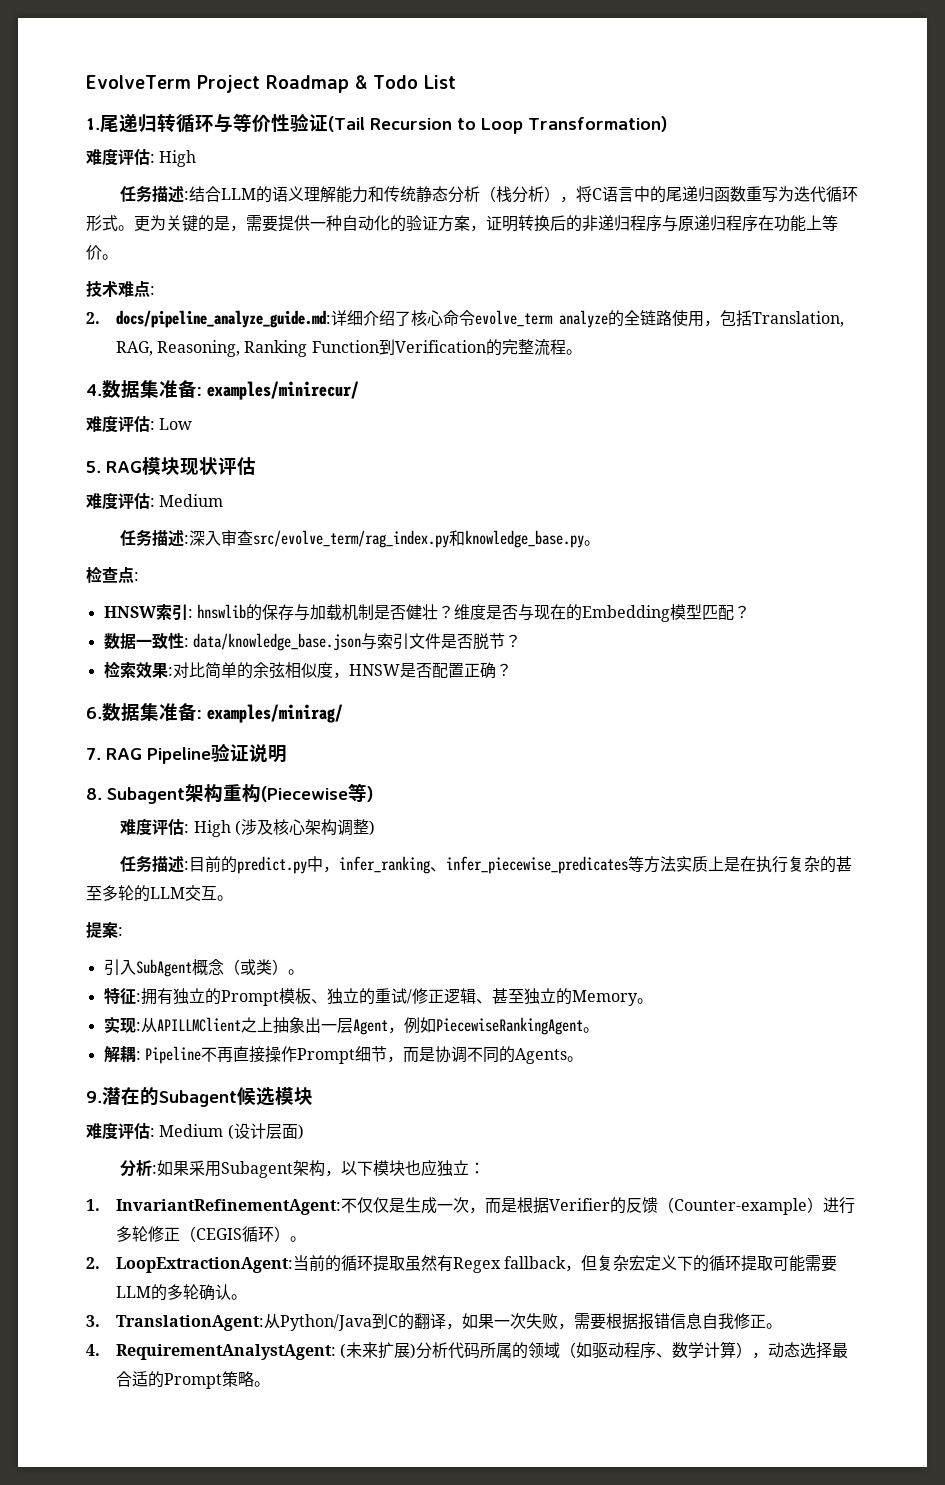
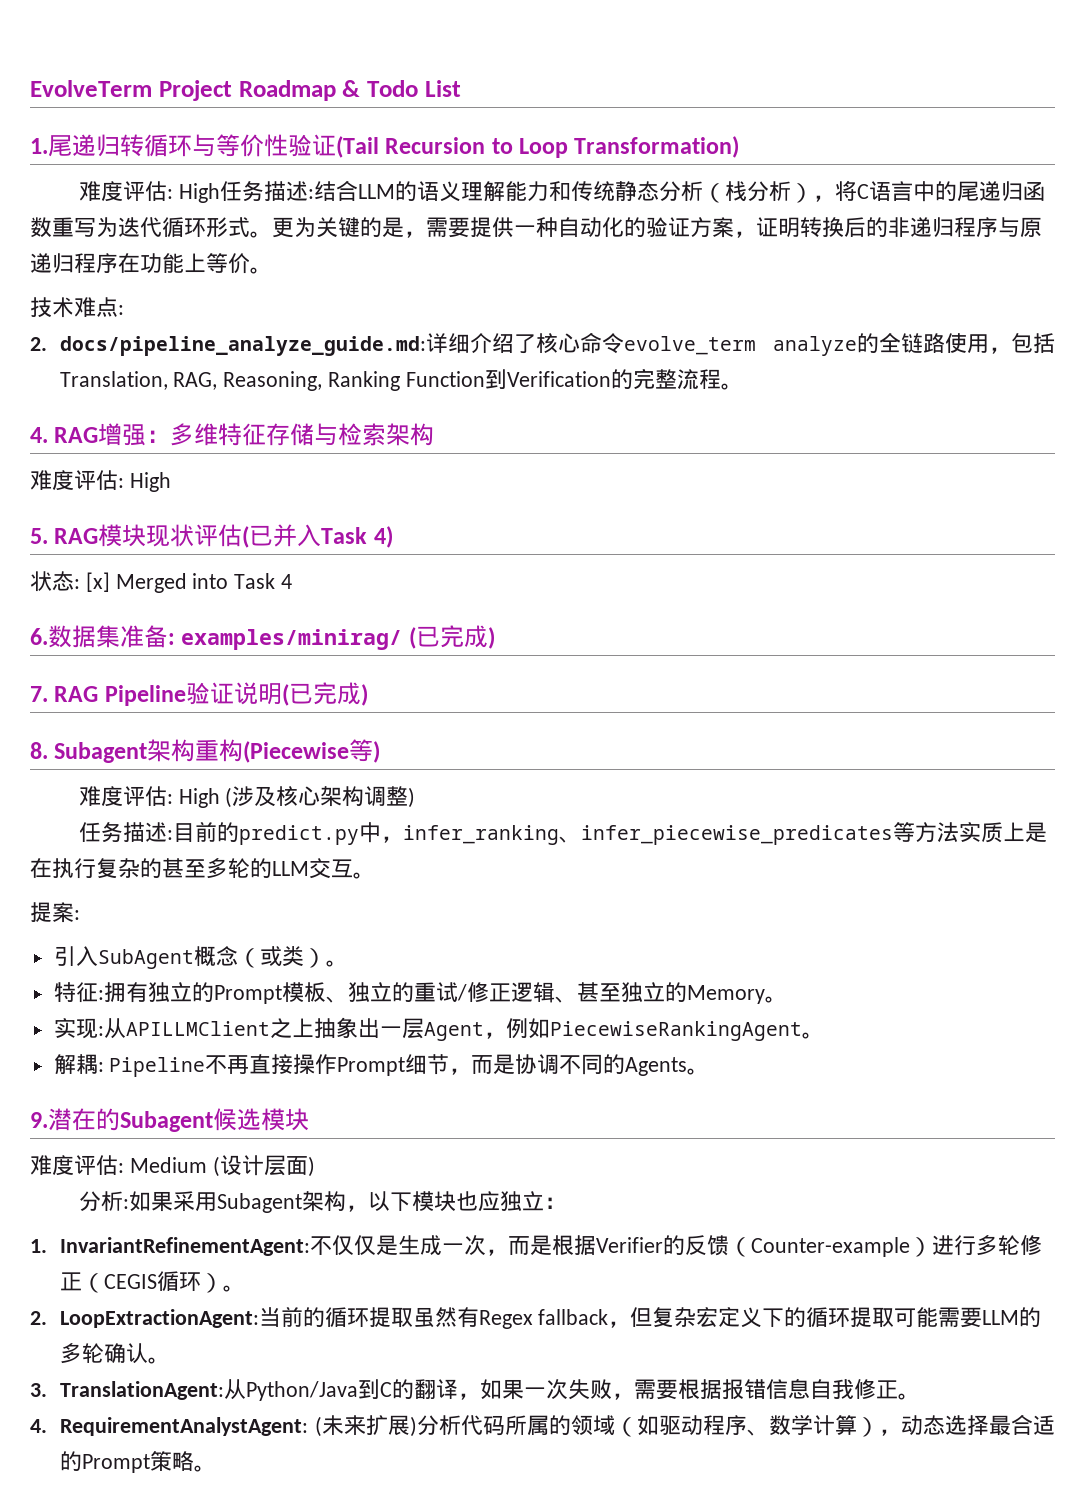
(197, 158) // -> (220, 193) none
[102,380,359,400] [86,415,193,433] 数据集准备: examples/minirecur/ // 难度评估: Low -> [54,423,435,446] [30,470,171,492] RAG增强：多维特征存储与检索架构 // 难度评估: High
[86,492,224,510] [120,529,601,548] [86,566,139,583] [103,604,750,622] [103,632,521,651] [103,661,512,679] // 难度评估: Medium // 任务描述:深入审查src/evolve_term/rag_index.py和knowledge_base.py。 // 检查点: // HNSW索引: hnswlib的保存与加载机制是否健壮？维度是否与现在的Embedding模型匹配？ // 数据一致性: data/knowledge_base.json与索引文件是否脱节？ // 检索效果:对比简单的余弦相似度，HNSW是否配置正确？ -> [242,524,393,548] [30,571,293,593] (已并入Task 4) // 状态: [x] Merged into Task 4
(343, 713) none -> [408,625,495,649] (已完成)
(287, 753) none -> [281,682,368,706] (已完成)

